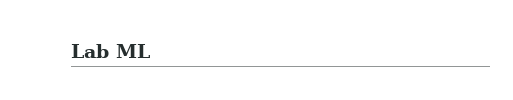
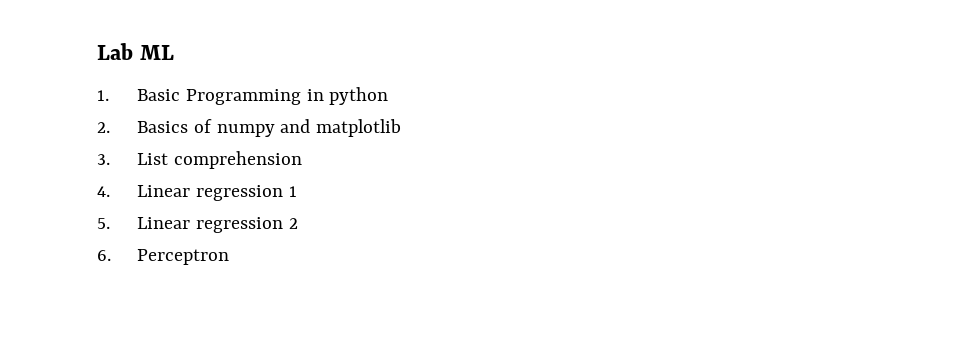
(150, 51) none -> [97,87,389,105] [97,119,401,137] [97,151,302,169] [97,185,297,201] [97,217,298,233] [97,249,230,265] // 1. Basic Programming in python // 2. Basics of numpy and matplotlib // 3. List comprehension // 4. Linear regression 1 // 5. Linear regression 2 // 6. Perceptron

